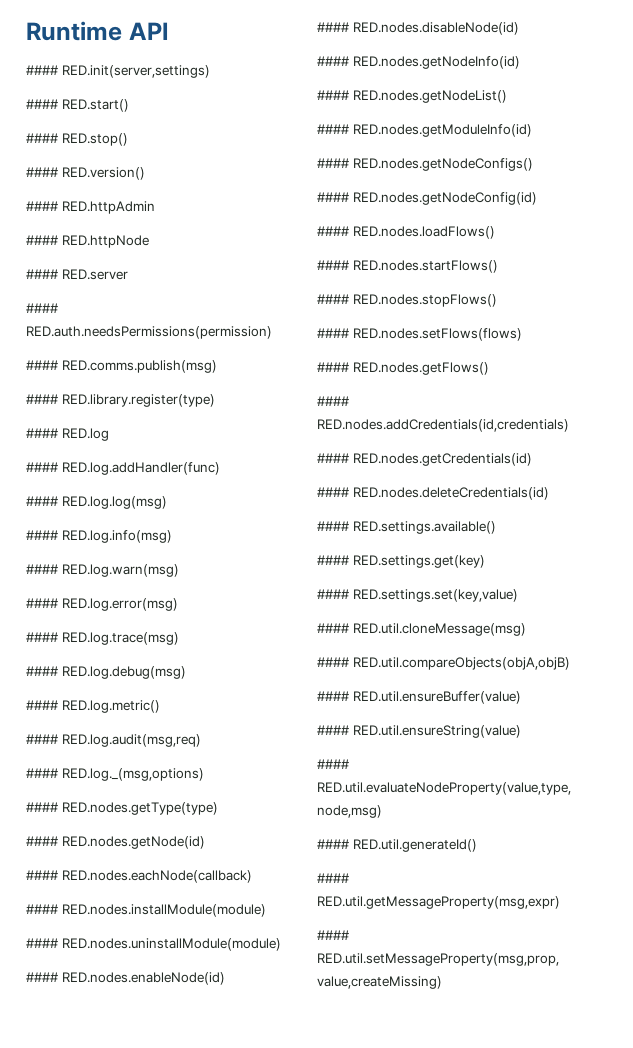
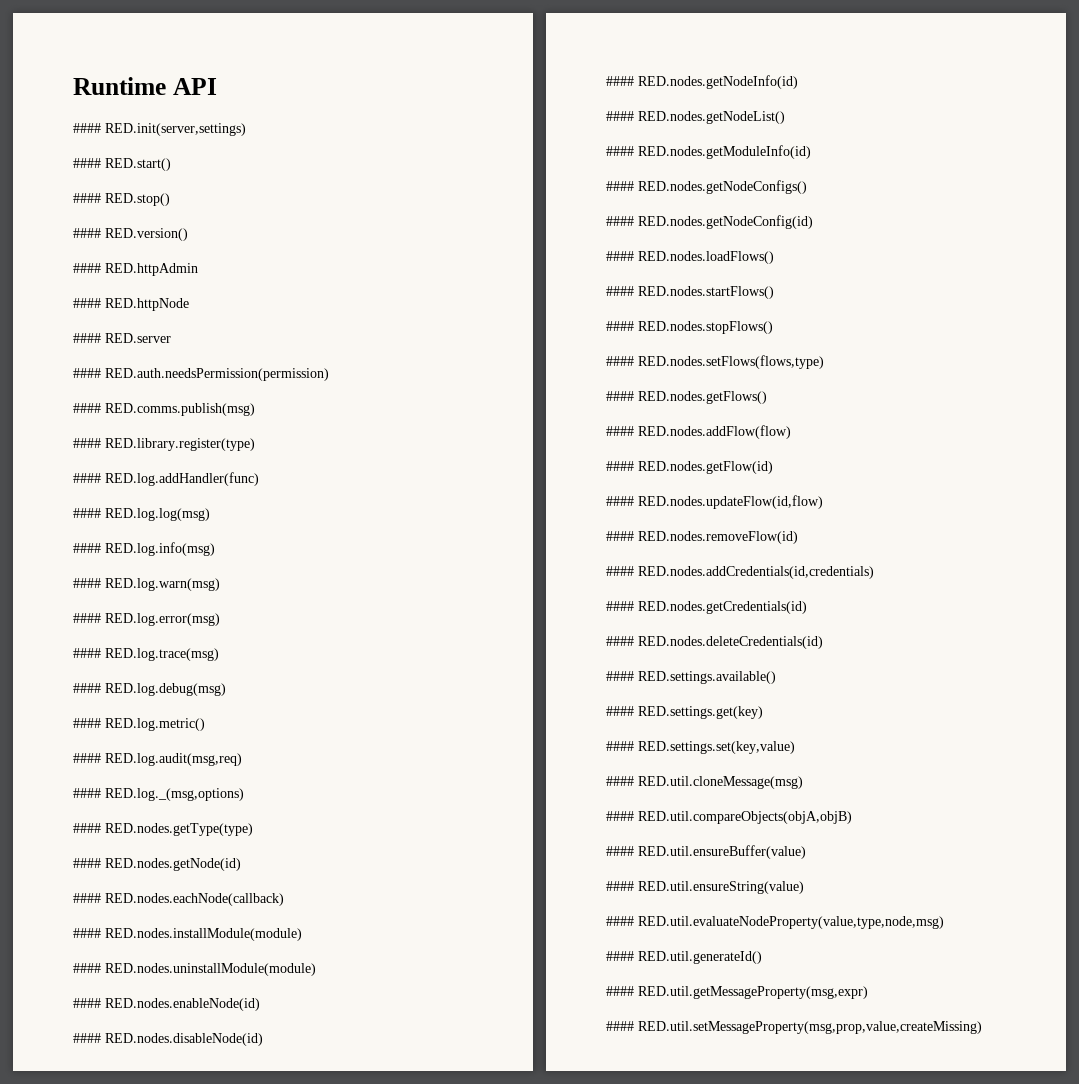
[26,326,272,339] RED.auth.needsPermissions(permission) -> [105,368,329,381] RED.auth.needsPermission(permission)
[26,428,109,441] // #### RED.log -> (255, 444) none
[352,328,522,341] RED.nodes.setFlows(flows) -> [638,355,824,369] RED.nodes.setFlows(flows,type)
(489, 368) none -> [606,425,791,439] [606,461,773,474] [606,495,823,509] [606,531,798,544] // #### RED.nodes.addFlow(flow) // #### RED.nodes.getFlow(id) // #### RED.nodes.updateFlow(id,flow) // #### RED.nodes.removeFlow(id)

